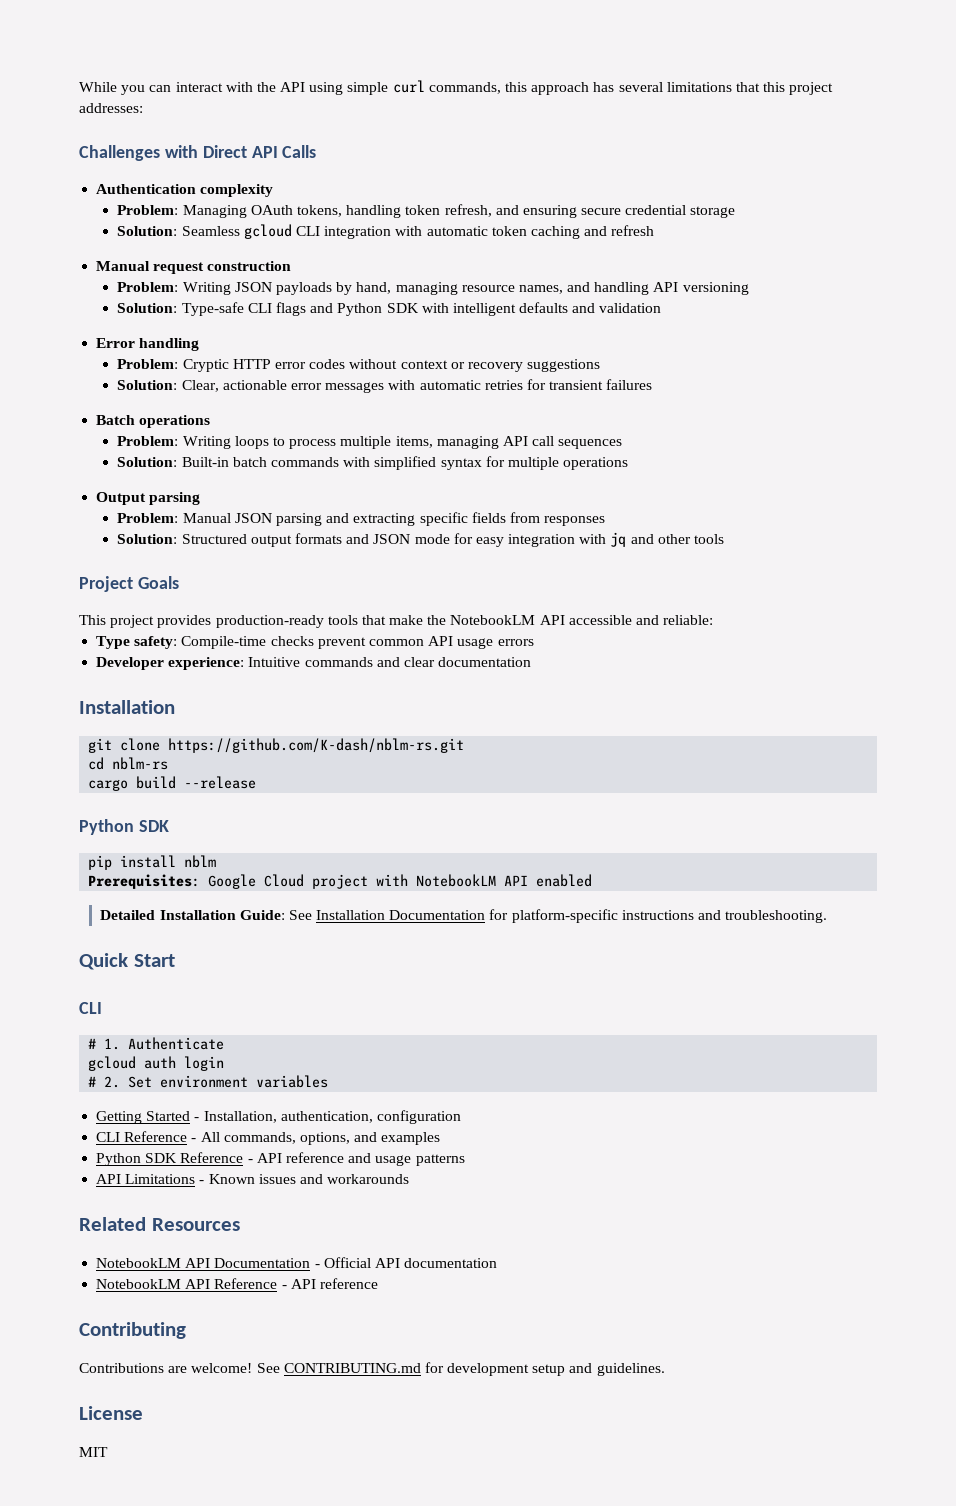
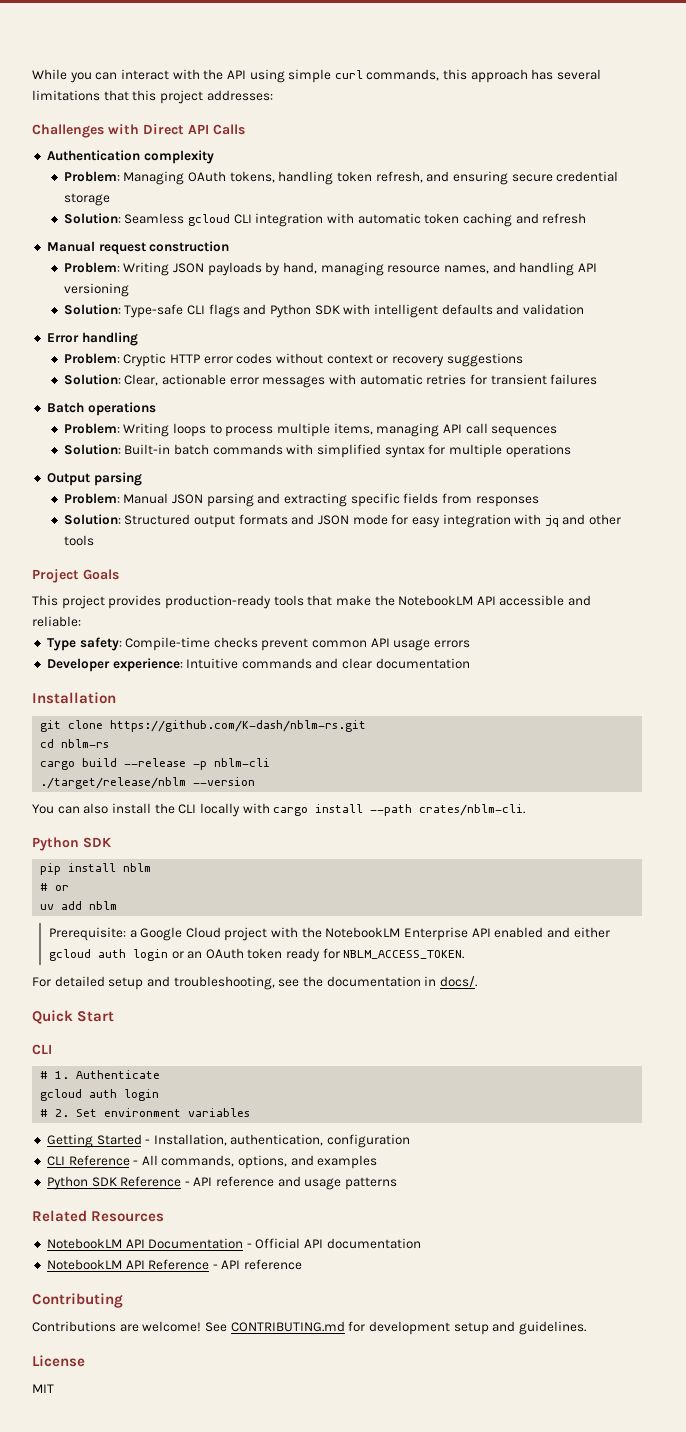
(257, 782) none -> [193,758,271,770] [40,777,256,789] [32,803,526,817] -p nblm-cli // ./target/release/nblm --version // You can also install the CLI locally with cargo install --path crates/nblm-cli.
[88,874,201,889] Prerequisites: -> [40,883,70,891] [40,901,118,910] [48,927,137,941] # or // uv add nblm // Prerequisite: a
[416,874,497,887] NotebookLM -> [301,927,469,941] the NotebookLM Enterprise
[100,909,828,923] // Detailed Installation Guide: See Installation Documentation for platform-specific instructions and troubleshooting. -> [546,927,610,938] [48,948,465,962] [32,976,477,990] and either gcloud auth login or an OAuth token ready for NBLM_ACCESS_TOKEN. // For detailed setup and troubleshooting, see the documentation in docs/.
[96,1174,410,1184] // API Limitations - Known issues and workarounds -> (398, 1183) none

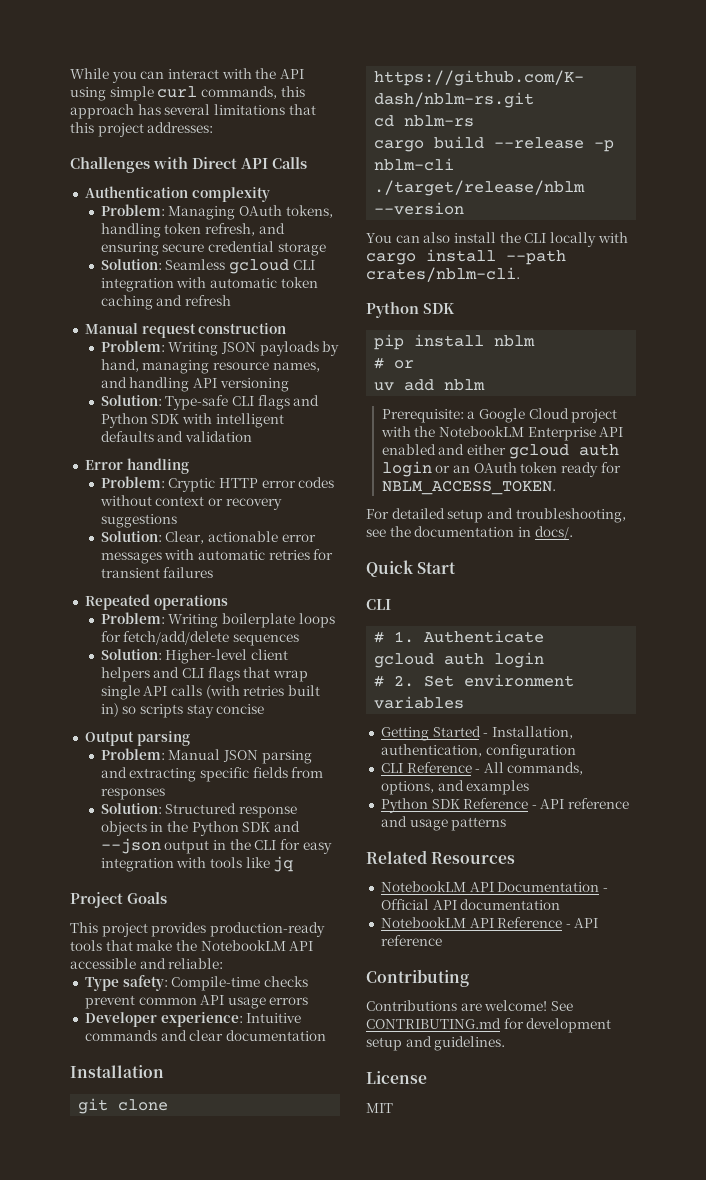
[46,402,84,413] Batch -> [84,594,150,610] Repeated
[173,423,558,437] [63,444,571,458] loops to process multiple items, managing API call sequences // Solution: Built-in batch commands with simplified syntax for multiple operations -> [221,613,335,628] [100,631,299,646] [100,649,288,664] [100,667,308,682] [100,685,320,700] [100,703,265,718] boilerplate loops for fetch/add/delete sequences // Solution: Higher-level client helpers and CLI flags that wrap single API calls (with retries built in) so scripts stay concise
[194,514,388,528] output formats and JSON mode -> [238,806,297,818] [100,821,300,836] [100,838,277,854] response objects in the Python SDK and --json output in the CLI
(542, 519) none -> [209,857,270,868] tools like
[562,514,622,525] [63,535,94,546] and other tools -> (294, 864) none

